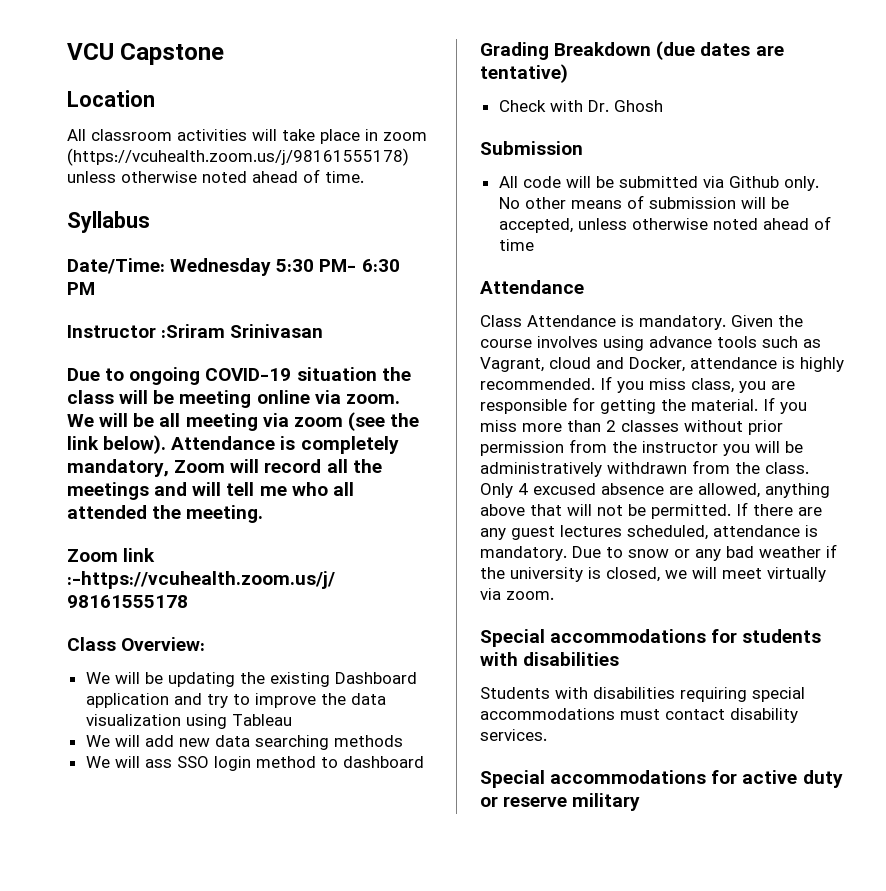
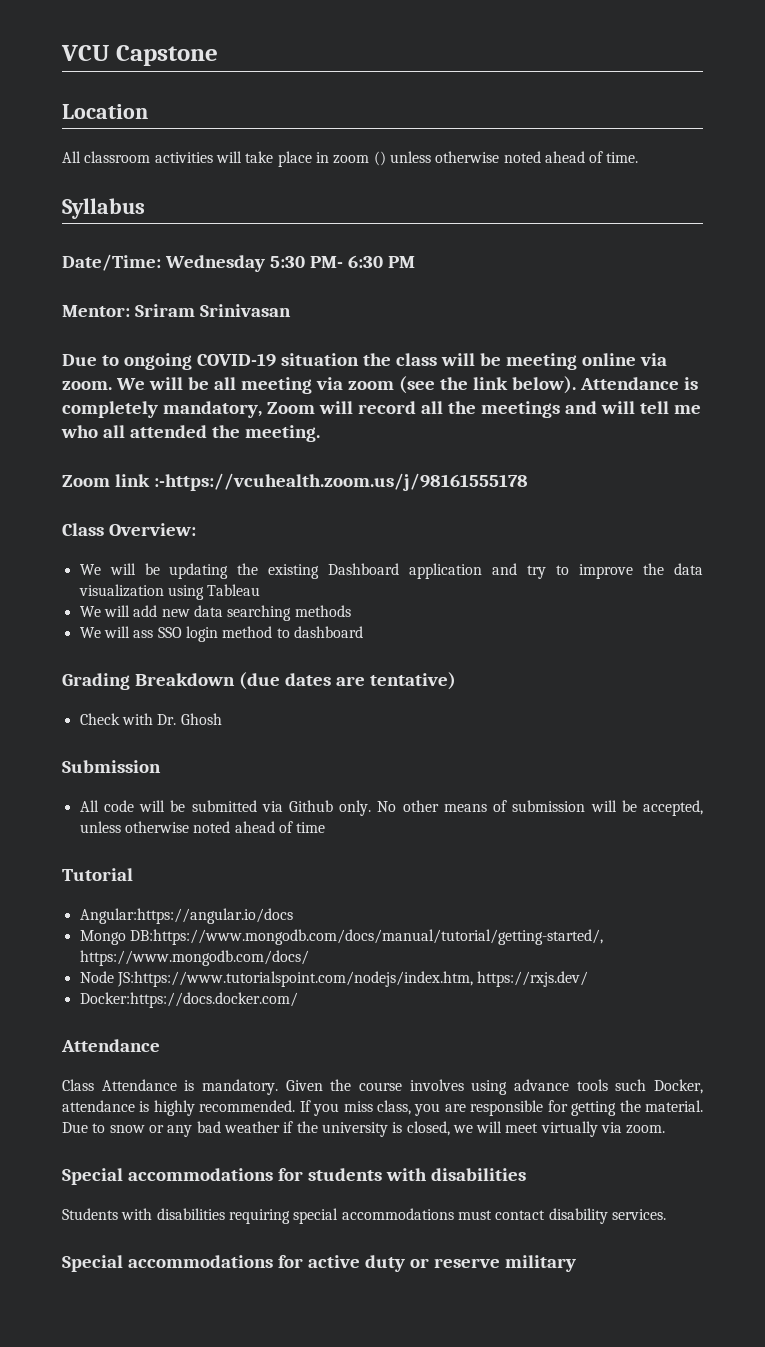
[67,148,409,166] (https://vcuhealth.zoom.us/j/98161555178) -> [373,151,386,166] ()
[67,324,226,338] Instructor :Sriram -> [62,304,195,317] Mentor: Sriram
(534, 245) none -> [62,868,133,881] [79,908,293,924] [79,929,603,945] [79,950,309,966] [79,971,589,987] [79,992,298,1008] // Tutorial // Angular:https://angular.io/docs // Mongo DB:https://www.mongodb.com/docs/manual/tutorial/getting-started/, https://www.mongodb.com/docs/ // Node JS:https://www.tutorialspoint.com/nodejs/index.htm, https://rxjs.dev/ // Docker:https://docs.docker.com/
[803,339,821,348] [480,357,624,372] as Vagrant, cloud and -> (647, 1085) none
[763,397,807,414] [480,420,783,435] [480,439,803,456] [480,460,809,477] [480,483,830,498] [480,502,822,519] [480,525,818,540] [480,546,567,561] If you miss more than 2 classes without prior permission from the instructor you will be administratively withdrawn from the class. Only 4 excused absence are allowed, anything above that will not be permitted. If there are any guest lectures scheduled, attendance is mandatory. -> (704, 1106) none

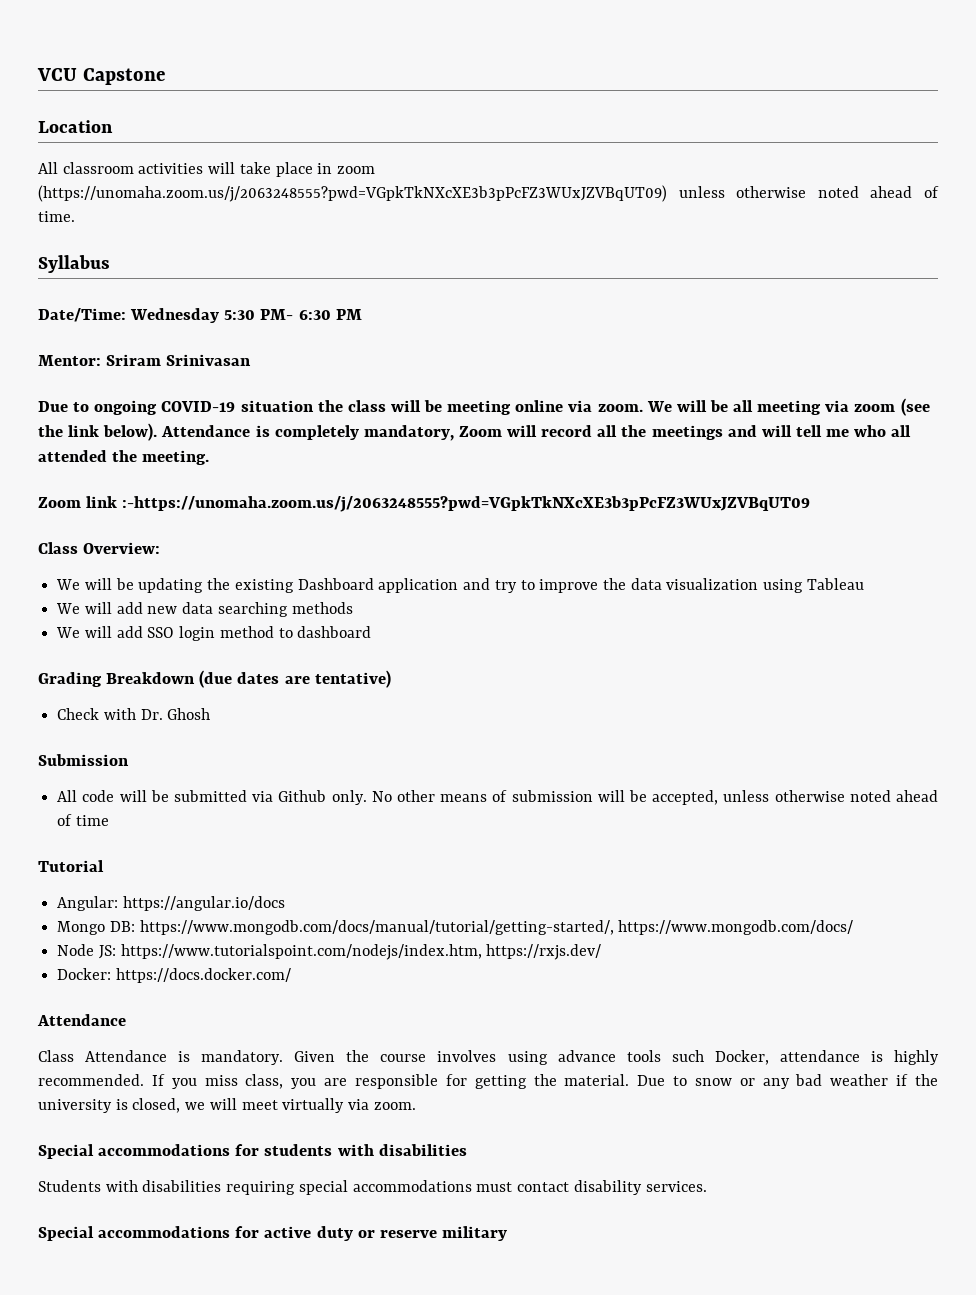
[373,151,386,166] () -> [38,185,667,202] (https://unomaha.zoom.us/j/2063248555?pwd=VGpkTkNXcXE3b3pPcFZ3WUxJZVBqUT09)
[153,473,528,491] :-https://vcuhealth.zoom.us/j/98161555178 -> [122,496,811,512] :-https://unomaha.zoom.us/j/2063248555?pwd=VGpkTkNXcXE3b3pPcFZ3WUxJZVBqUT09
[133,630,154,638] ass -> [116,626,143,638] add
[79,908,293,924] Angular:https://angular.io/docs -> [57,896,285,911] Angular: https://angular.io/docs
[129,929,603,945] DB:https://www.mongodb.com/docs/manual/tutorial/getting-started/, -> [109,920,614,935] DB: https://www.mongodb.com/docs/manual/tutorial/getting-started/,
[116,971,473,987] JS:https://www.tutorialspoint.com/nodejs/index.htm, -> [98,944,482,960] JS: https://www.tutorialspoint.com/nodejs/index.htm,
[79,992,298,1008] Docker:https://docs.docker.com/ -> [57,968,291,983] Docker: https://docs.docker.com/

